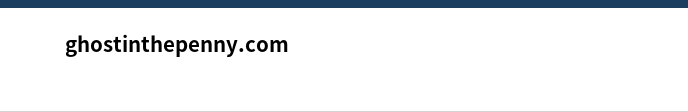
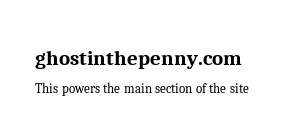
(289, 45) none -> [35,82,249,96] // This powers the main section of the site

